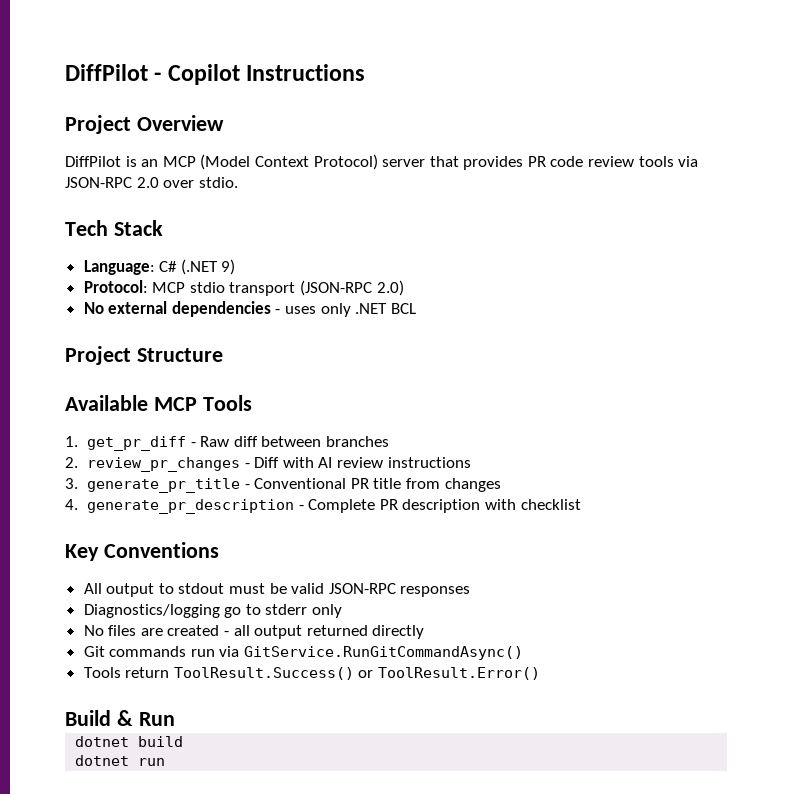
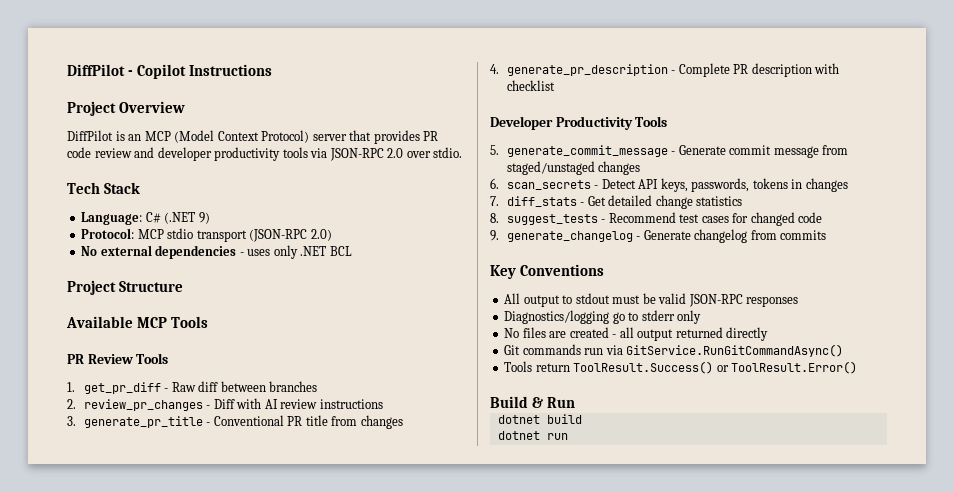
(635, 161) none -> [134,147,281,161] and developer productivity
(252, 403) none -> [67,353,169,364] // PR Review Tools
(581, 504) none -> [490,116,668,130] [490,145,849,158] [506,161,641,175] [490,178,848,192] [490,195,743,209] [490,212,823,226] [490,229,827,243] // Developer Productivity Tools // 5. generate_commit_message - Generate commit message from staged/unstaged changes // 6. scan_secrets - Detect API keys, passwords, tokens in changes // 7. diff_stats - Get detailed change statistics // 8. suggest_tests - Recommend test cases for changed code // 9. generate_changelog - Generate changelog from commits

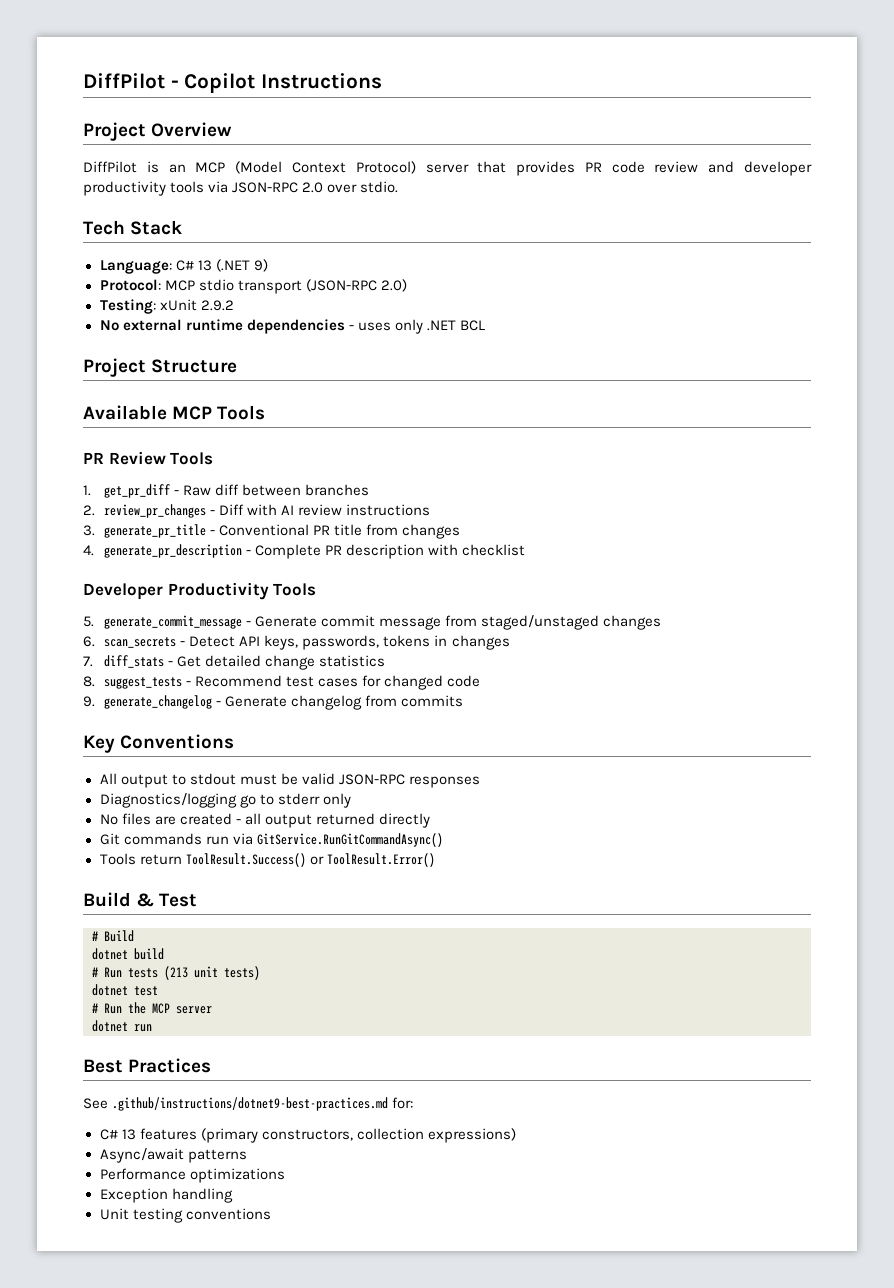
(161, 217) none -> [197,260,212,271] 13
(332, 235) none -> [99,299,234,314] // Testing: xUnit 2.9.2
(152, 250) none -> [185,319,243,331] runtime
[546,397,575,408] Run -> [159,893,198,907] [92,930,134,942] Test // # Build
[497,431,568,440] dotnet run -> [92,966,260,980] [92,984,158,996] [92,1002,212,1014] [92,1020,152,1032] [83,1058,212,1073] [83,1097,414,1111] [99,1128,516,1143] [99,1148,247,1163] [99,1168,285,1183] [99,1188,233,1203] [99,1208,271,1223] # Run tests (213 unit tests) // dotnet test // # Run the MCP server // dotnet run // Best Practices // See .github/instructions/dotnet9-best-practices.md for: // C# 13 features (primary constructors, collection expressions) // Async/await patterns // Performance optimizations // Exception handling // Unit testing conventions

